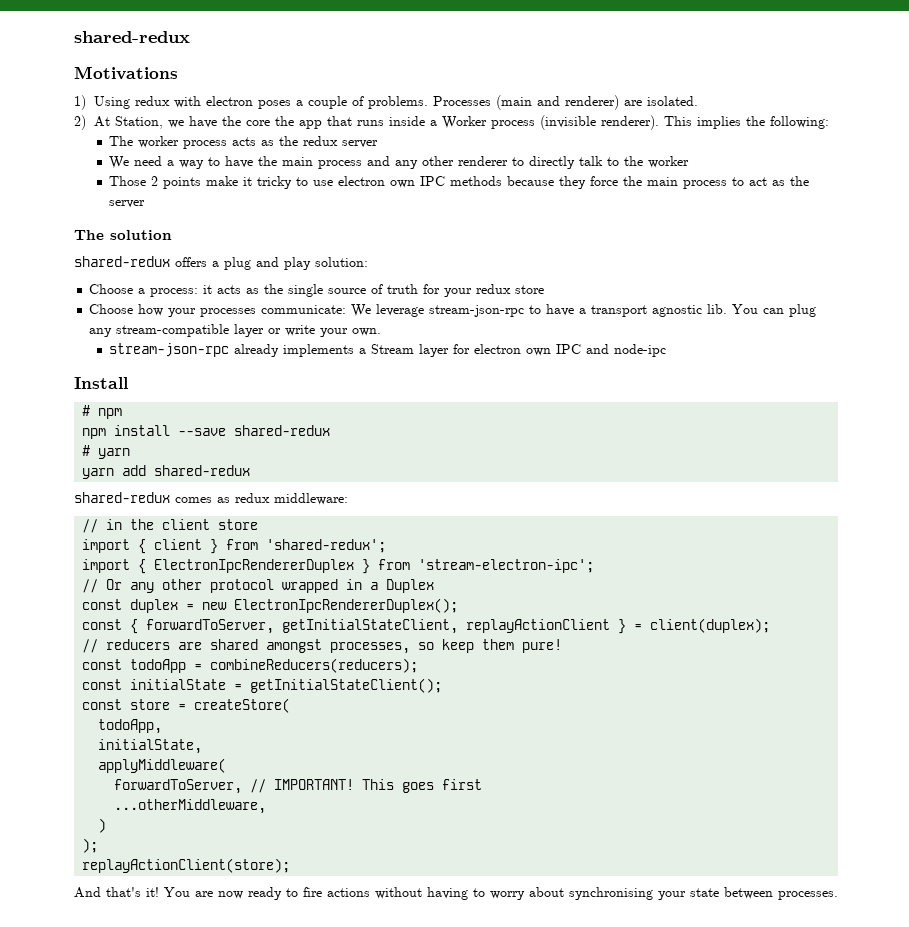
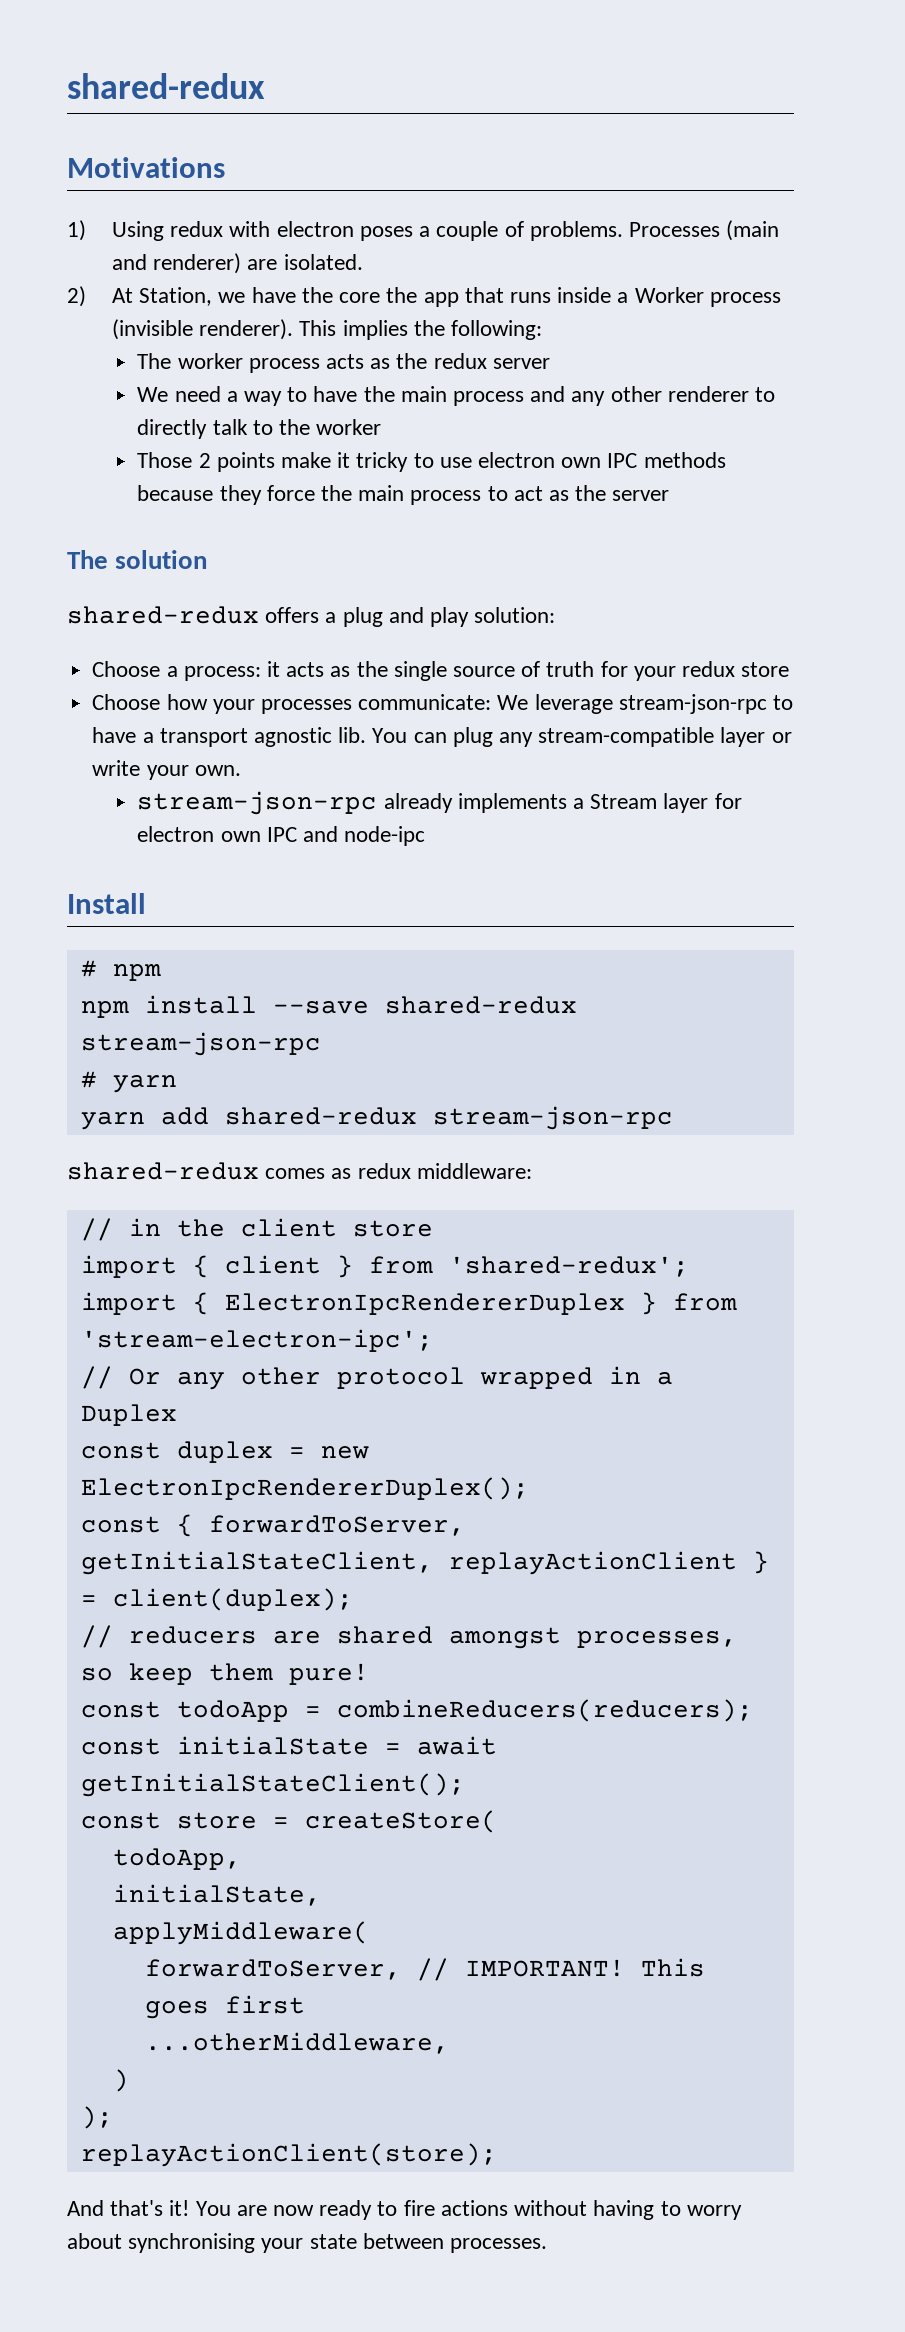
(331, 430) none -> [80,1032,321,1056] stream-json-rpc
(251, 470) none -> [432,1106,673,1130] stream-json-rpc
(243, 687) none -> [416,1736,497,1755] await

